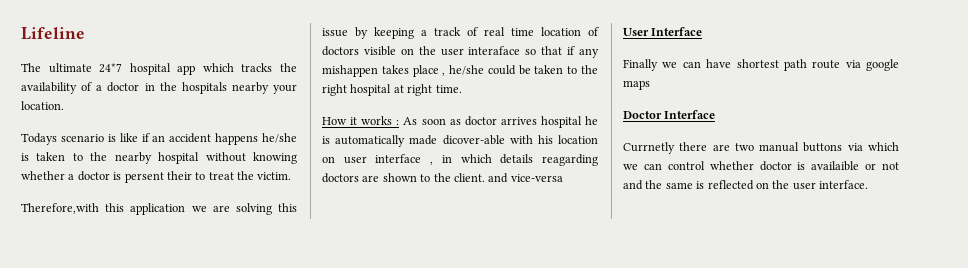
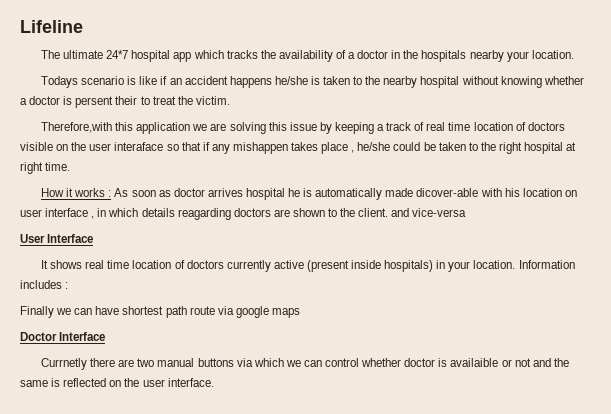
(703, 31) none -> [40,260,575,272] [20,280,69,289] // It shows real time location of doctors currently active (present inside hospitals) in your location. Information includes :

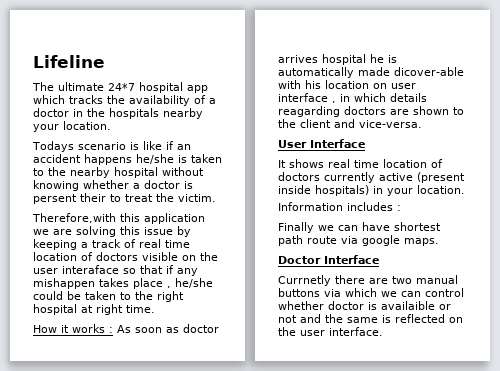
[358,208,467,217] client. and vice-versa -> [300,119,422,128] client and vice-versa.
(516, 264) none -> (465, 189) //
[271,308,300,318] maps -> [404,238,439,246] maps.

